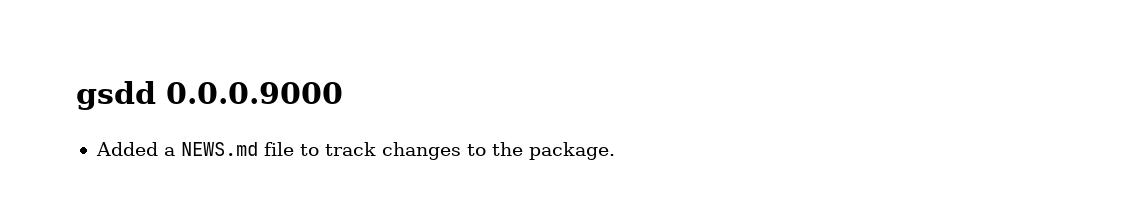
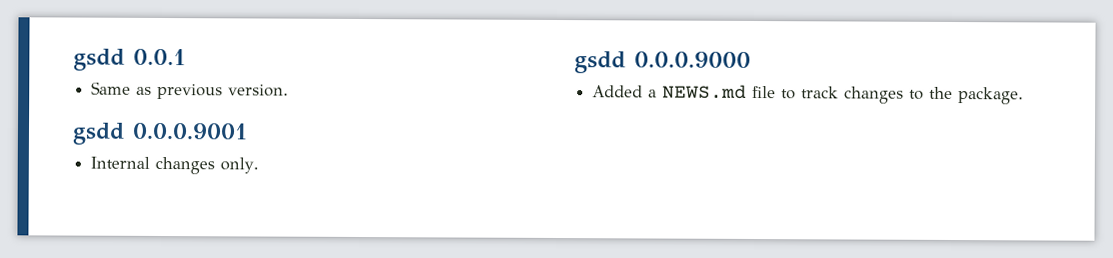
[76,81,156,110] gsdd -> [73,48,186,71] [91,81,290,100] [72,122,248,145] [90,156,260,175] [574,51,626,74] gsdd 0.0.1 // Same as previous version. // gsdd 0.0.0.9001 // Internal changes only. // gsdd

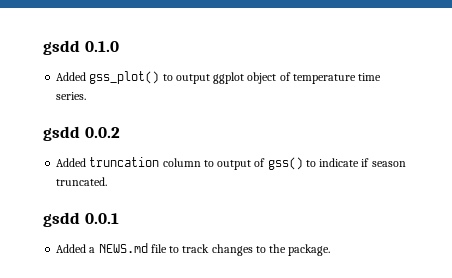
[73,48,186,71] [91,81,290,100] [72,122,248,145] [90,156,260,175] [574,51,751,74] gsdd 0.0.1 // Same as previous version. // gsdd 0.0.0.9001 // Internal changes only. // gsdd 0.0.0.9000 -> [43,40,119,55] [56,71,382,84] [56,92,87,100] [43,126,120,141] [56,157,406,170] [56,177,108,186] [43,212,119,227] gsdd 0.1.0 // Added gss_plot() to output ggplot object of temperature time series. // gsdd 0.0.2 // Added truncation column to output of gss() to indicate if season truncated. // gsdd 0.0.1

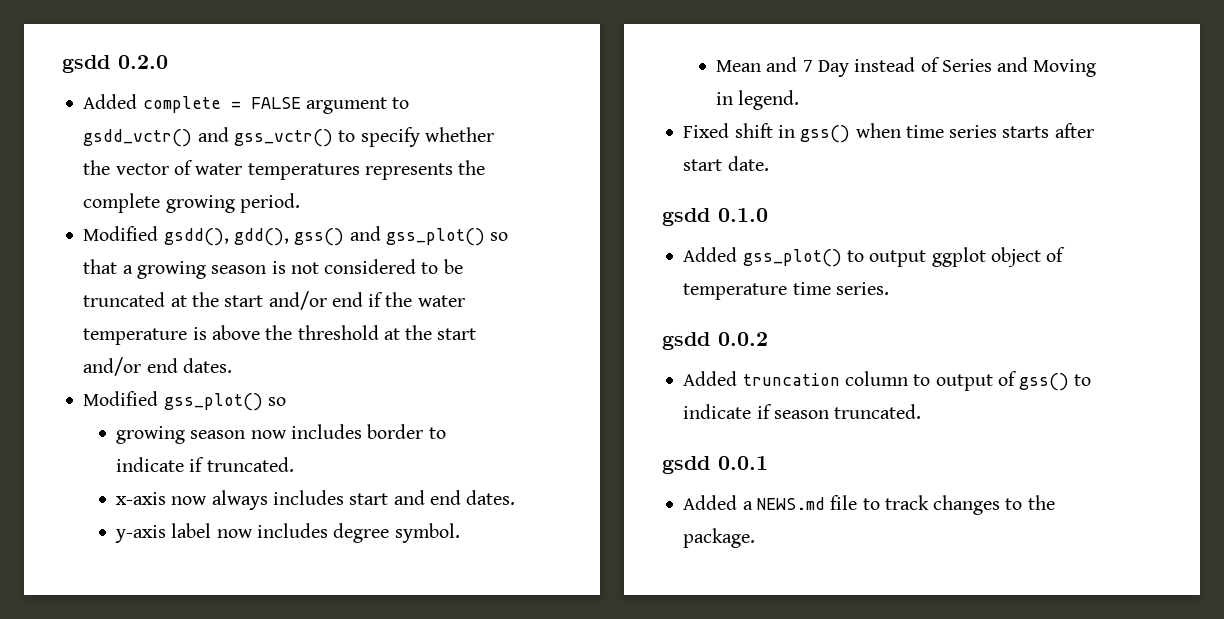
[43,40,80,55] gsdd -> [62,55,168,73] [83,94,410,114] [83,127,494,147] [83,160,486,180] [83,193,300,213] [83,226,509,246] [83,259,463,279] [83,291,465,310] [83,325,477,345] [83,357,232,376] [83,391,286,411] [116,424,446,444] [116,457,294,472] [116,490,516,510] [115,523,460,543] [716,57,1097,77] [716,90,800,110] [683,123,1094,143] [683,156,769,171] [662,208,710,226] gsdd 0.2.0 // Added complete = FALSE argument to gsdd_vctr() and gss_vctr() to specify whether the vector of water temperatures represents the complete growing period. // Modified gsdd(), gdd(), gss() and gss_plot() so that a growing season is not considered to be truncated at the start and/or end if the water temperature is above the threshold at the start and/or end dates. // Modified gss_plot() so // growing season now includes border to indicate if truncated. // x-axis now always includes start and end dates. // y-axis label now includes degree symbol. // Mean and 7 Day instead of Series and Moving in legend. // Fixed shift in gss() when time series starts after start date. // gsdd

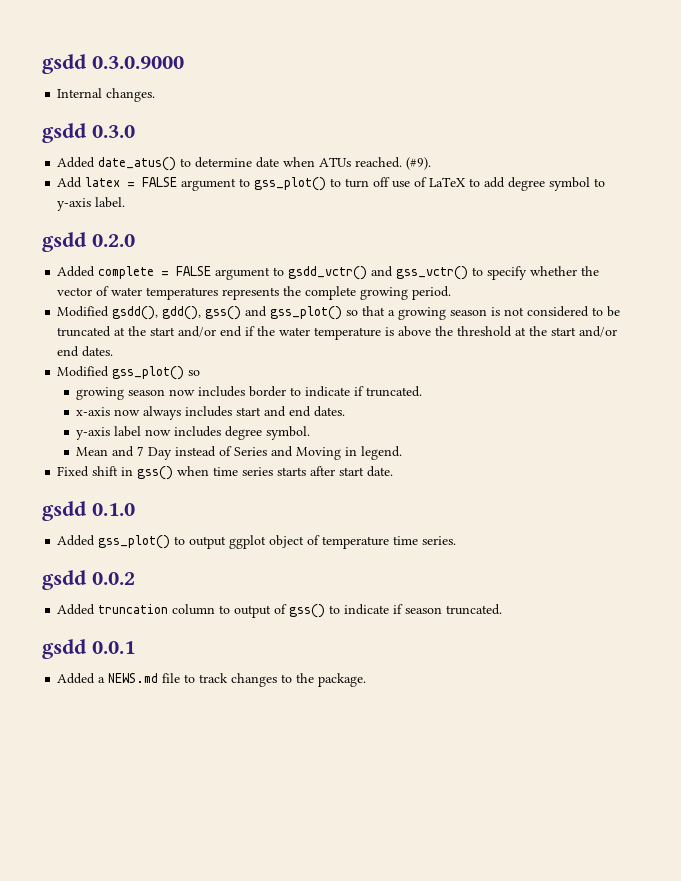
[62,55,110,73] gsdd -> [42,54,184,74] [57,88,156,102] [42,123,135,143] [57,157,432,171] [57,177,606,191] [57,197,126,211] [42,232,87,252] gsdd 0.3.0.9000 // Internal changes. // gsdd 0.3.0 // Added date_atus() to determine date when ATUs reached. (#9). // Add latex = FALSE argument to gss_plot() to turn off use of LaTeX to add degree symbol to y-axis label. // gsdd

